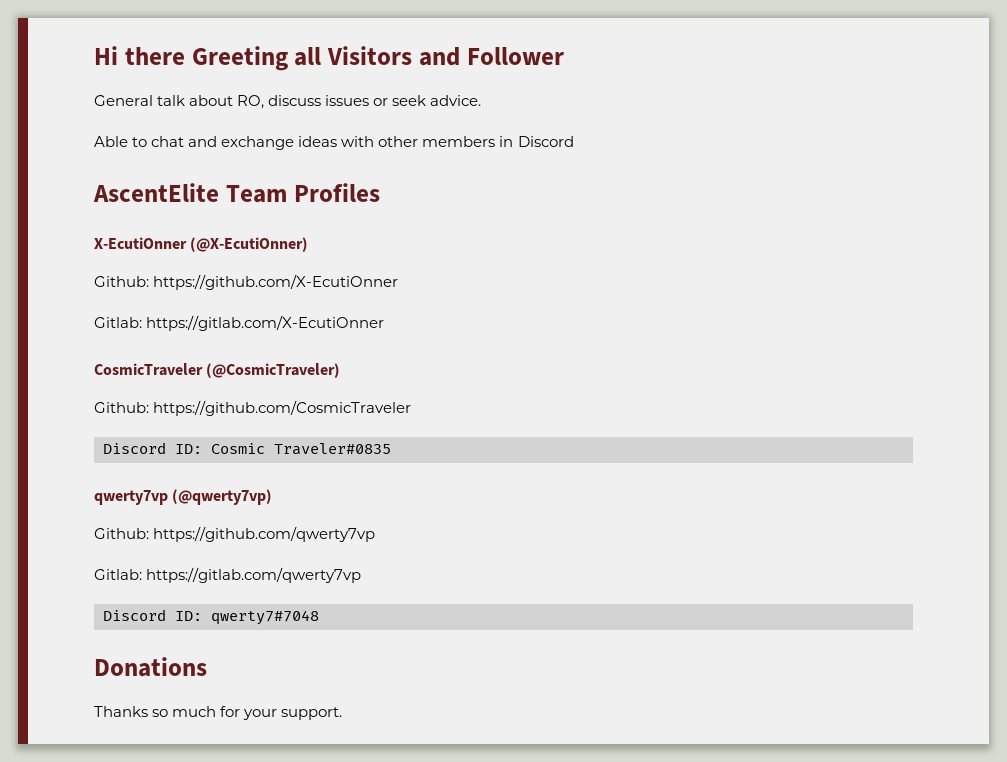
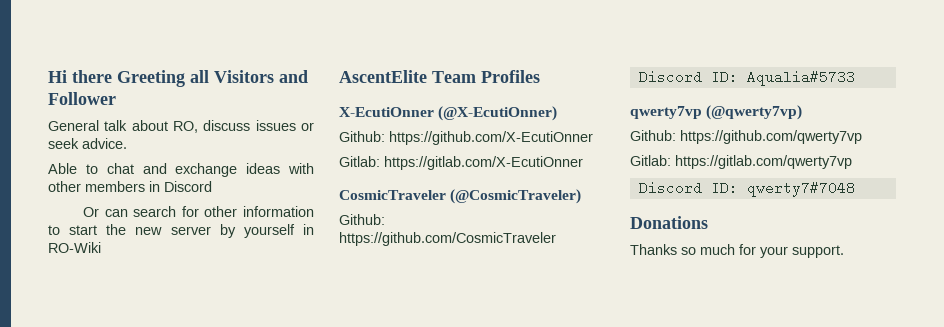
(574, 141) none -> [83,206,314,217] [48,224,314,238] [48,242,101,253] // Or can search for other information to start the new server by yourself in RO-Wiki
[211,443,391,455] Cosmic Traveler#0835 -> [746,70,855,86] Aqualia#5733

